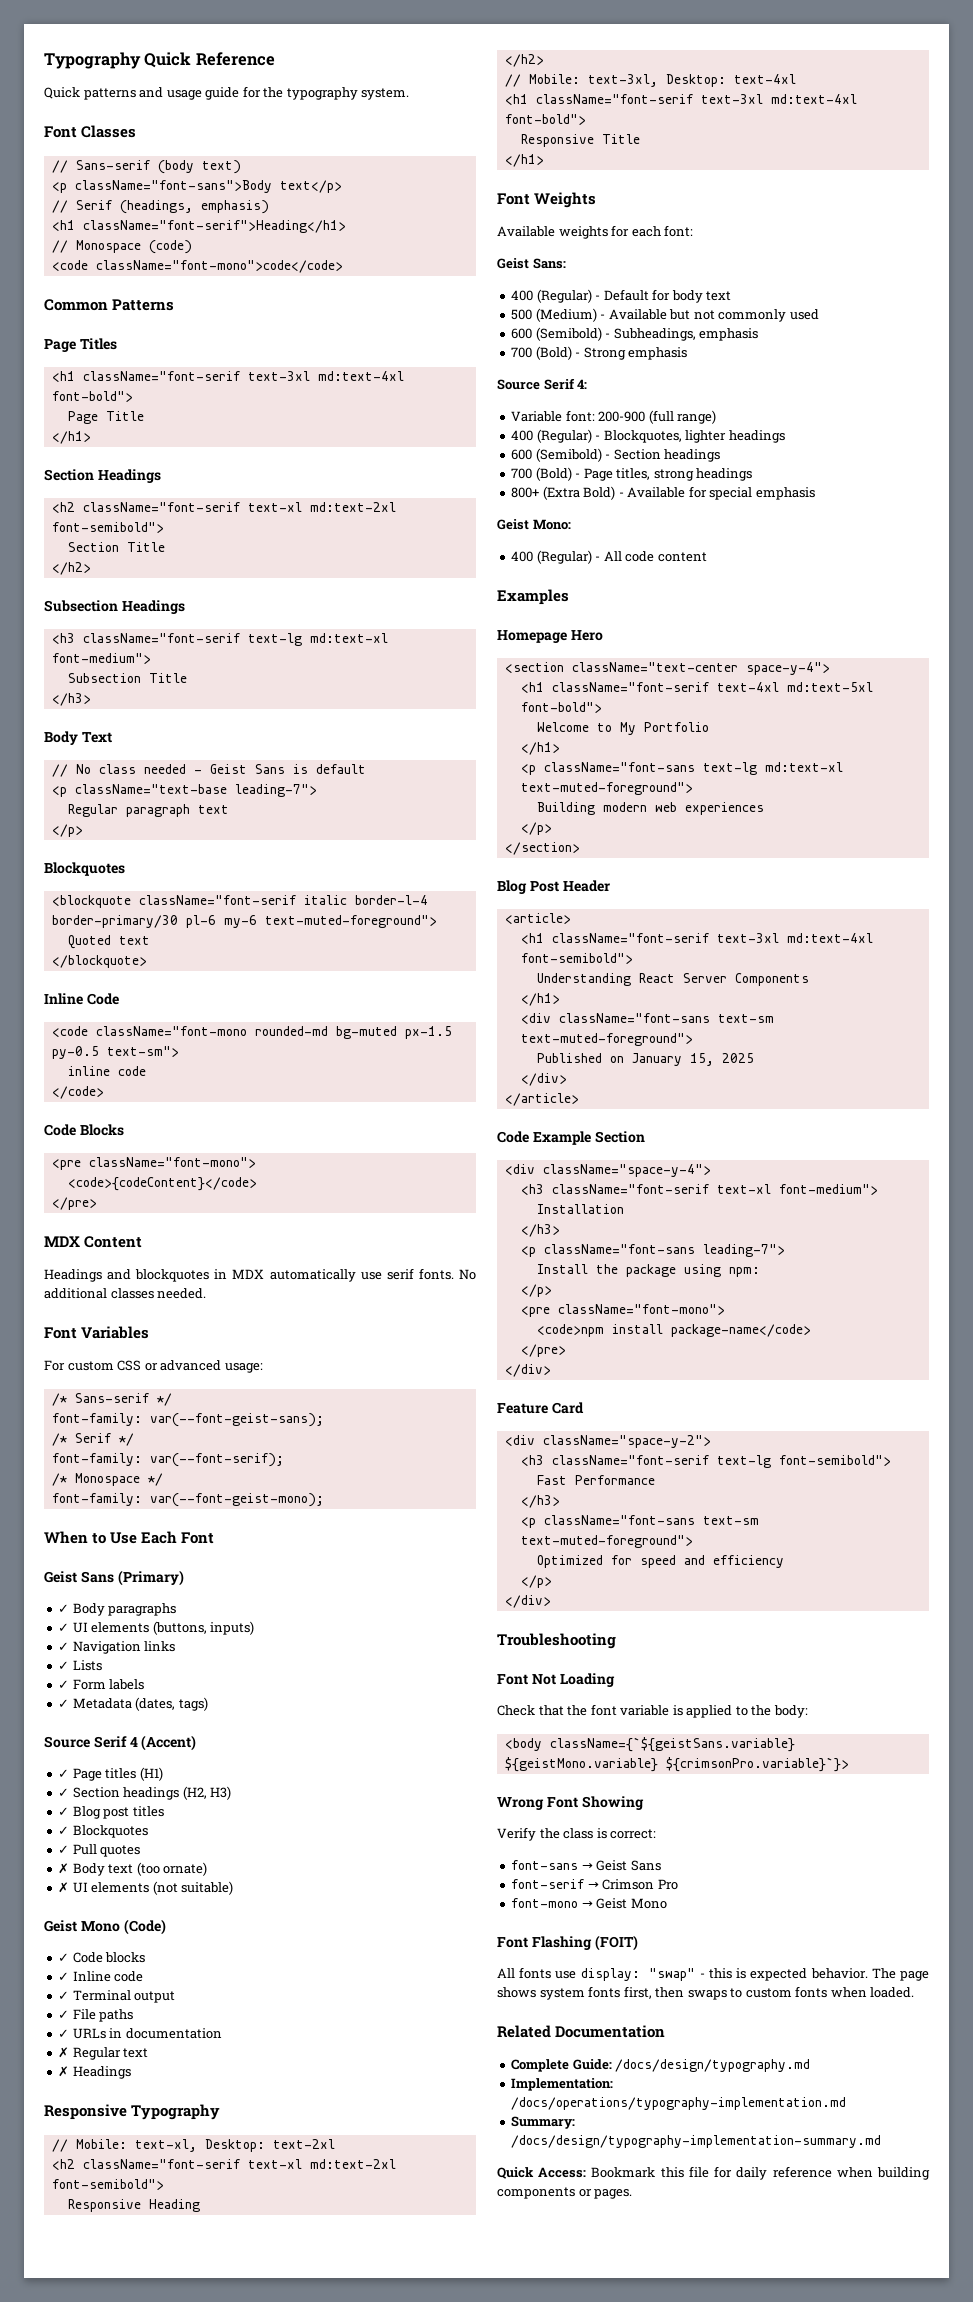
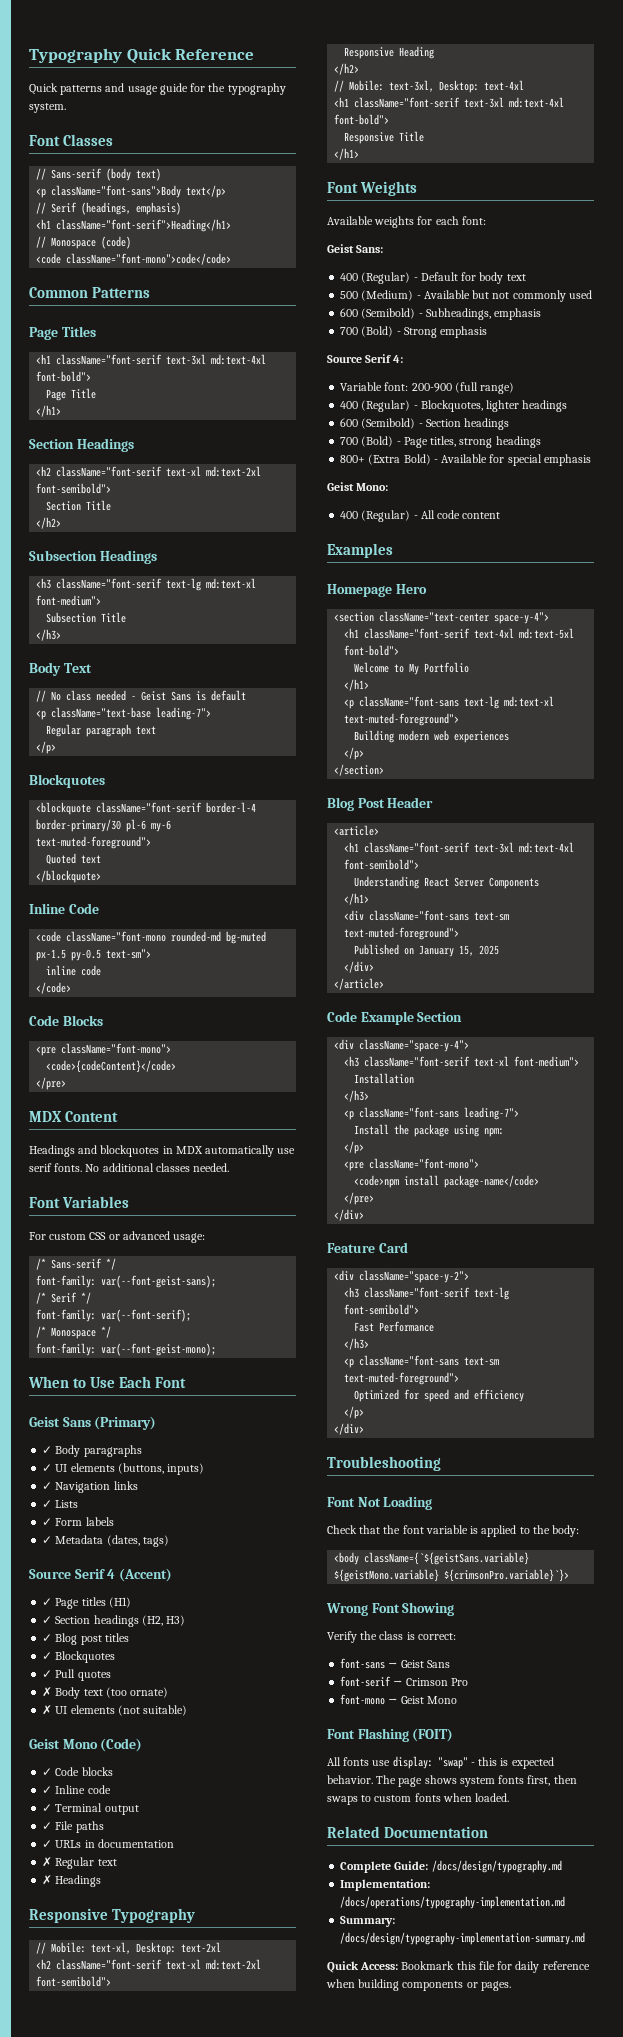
[303,895,347,905] italic -> (203, 807) none

